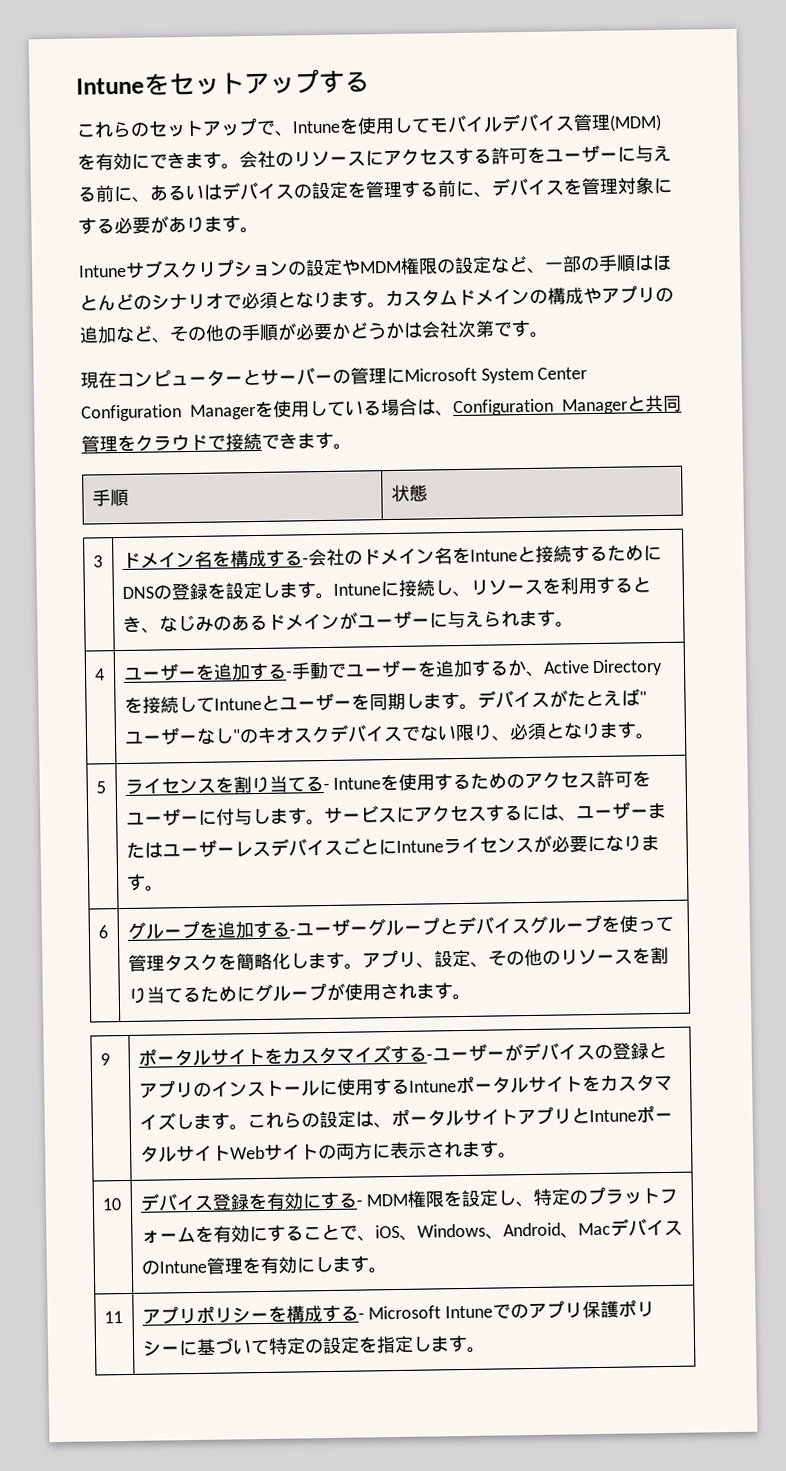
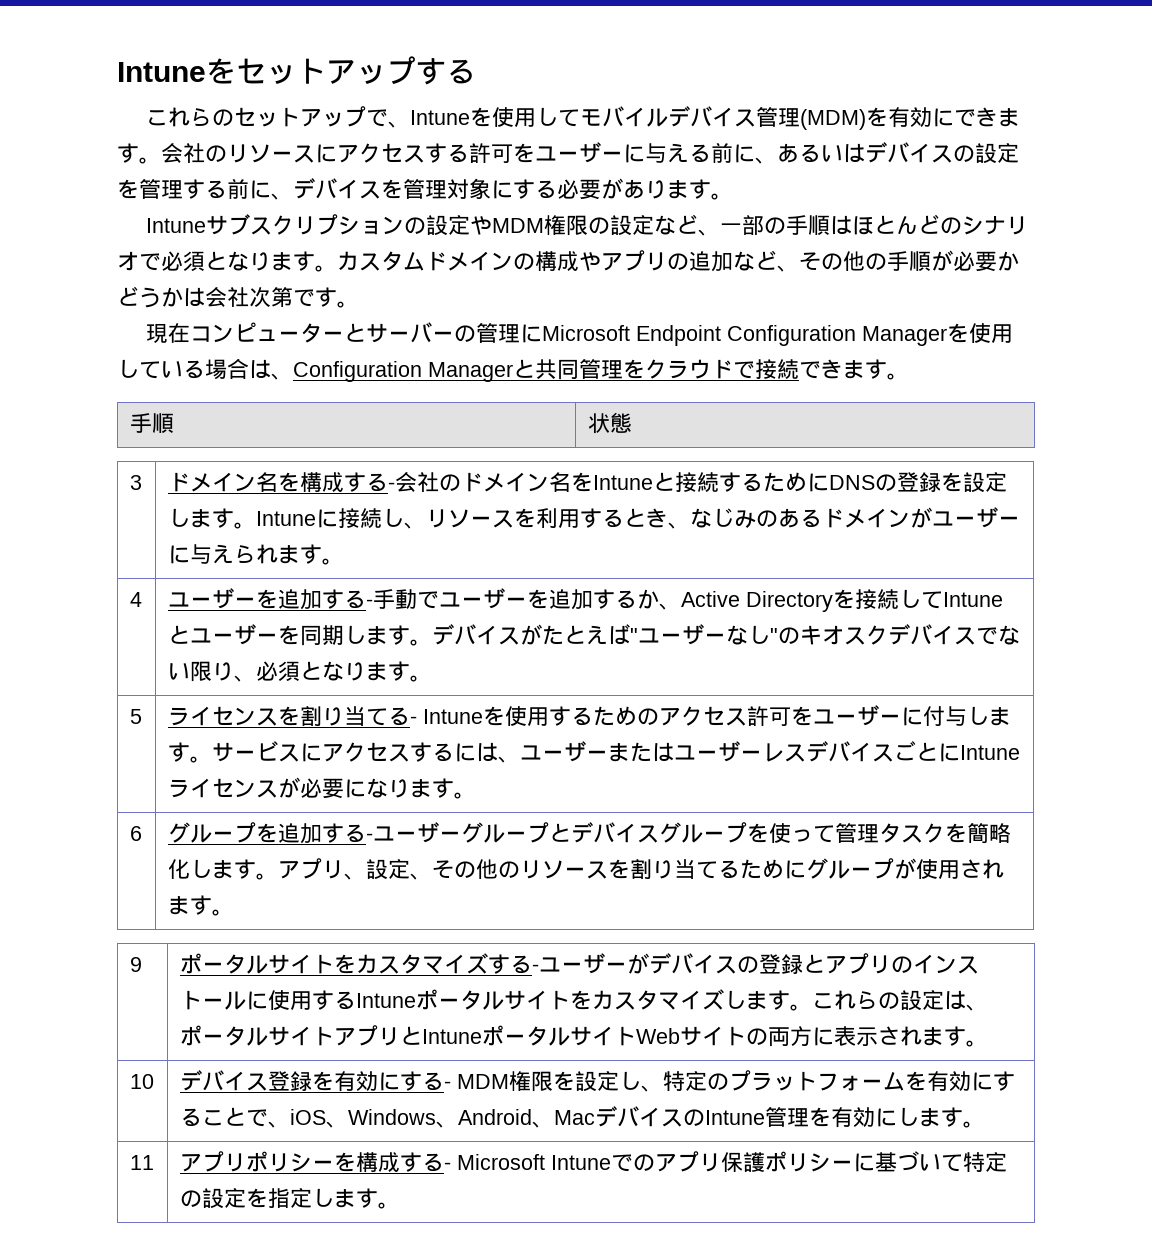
[480,367,588,384] System Center -> [636,325,722,346] Endpoint

